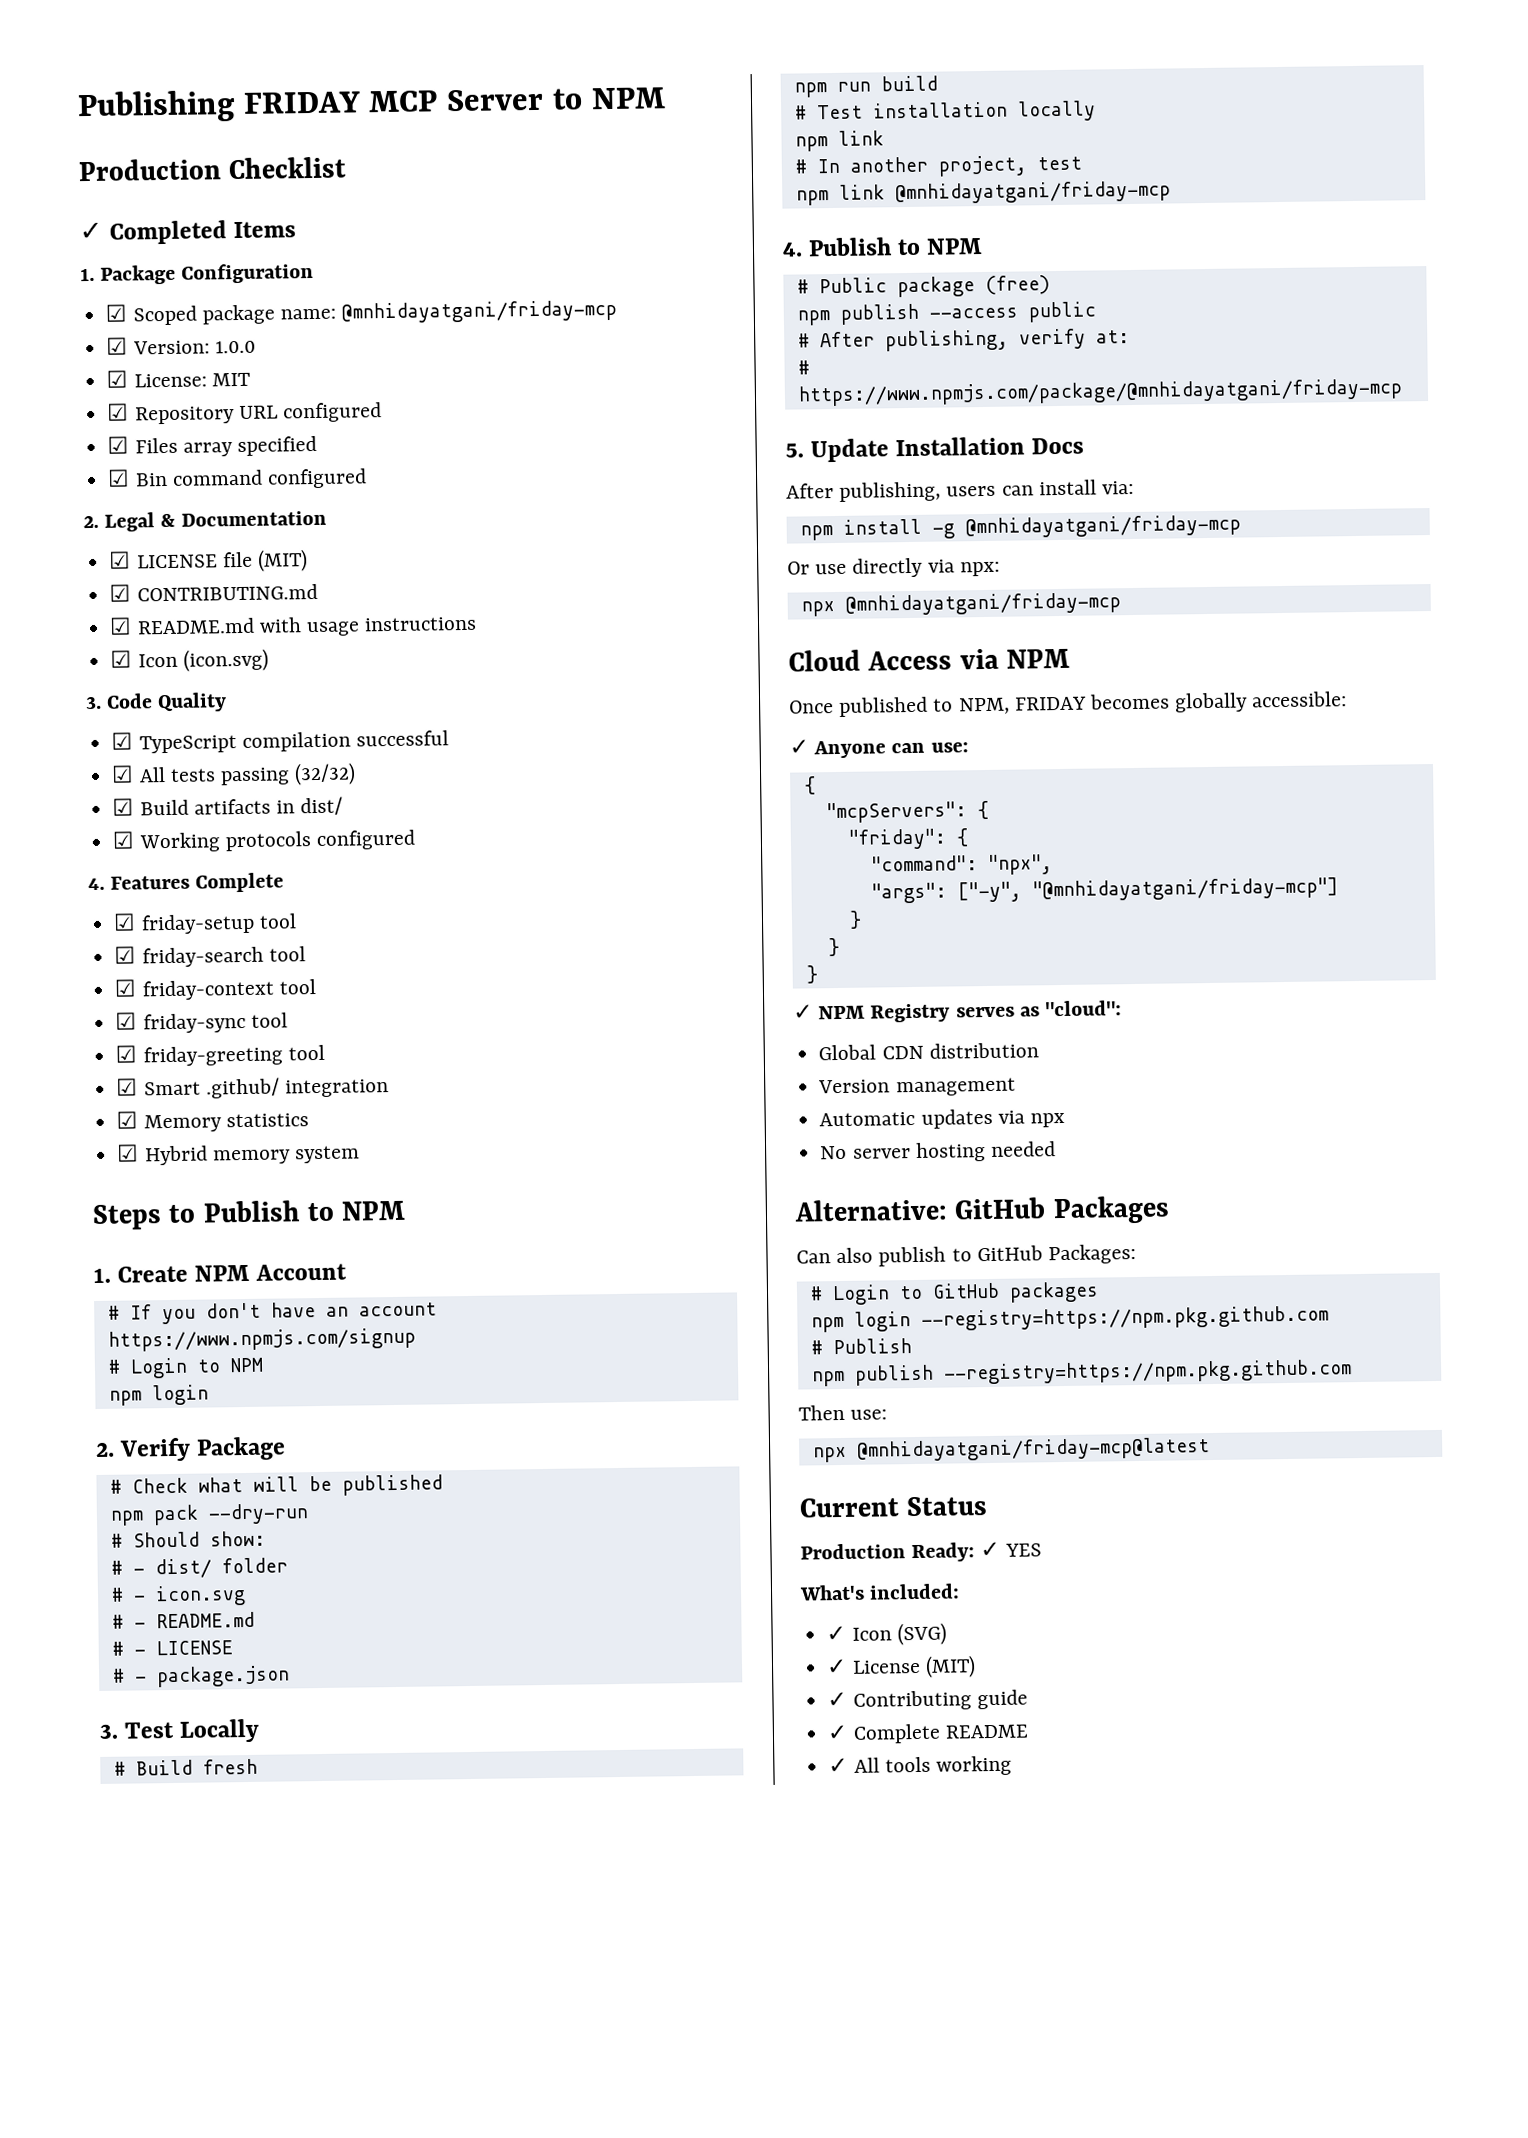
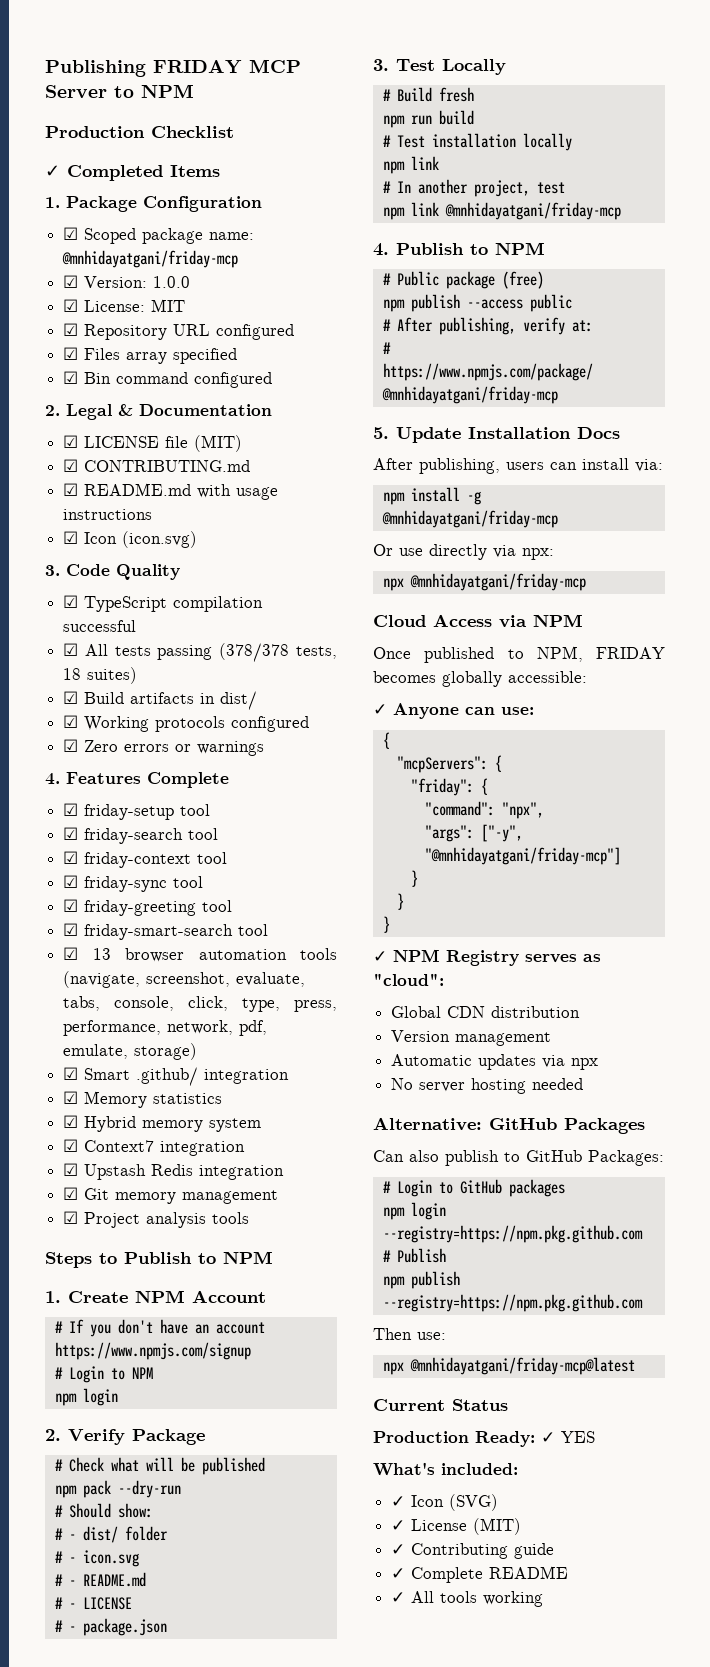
[294,762,357,786] (32/32) -> [219,643,338,662] [63,667,138,684] (378/378 tests, 18 suites)
(416, 840) none -> [63,739,265,756] // ☑ Zero errors or warnings
(325, 1052) none -> [63,923,269,940] [63,947,337,962] [63,971,306,988] [63,996,337,1012] [63,1020,268,1036] [63,1043,198,1060] // ☑ friday-smart-search tool // ☑ 13 browser automation tools (navigate, screenshot, evaluate, tabs, console, click, type, press, performance, network, pdf, emulate, storage)
(360, 1154) none -> [63,1139,246,1156] [63,1163,285,1180] [63,1187,279,1204] [63,1211,250,1228] // ☑ Context7 integration // ☑ Upstash Redis integration // ☑ Git memory management // ☑ Project analysis tools

